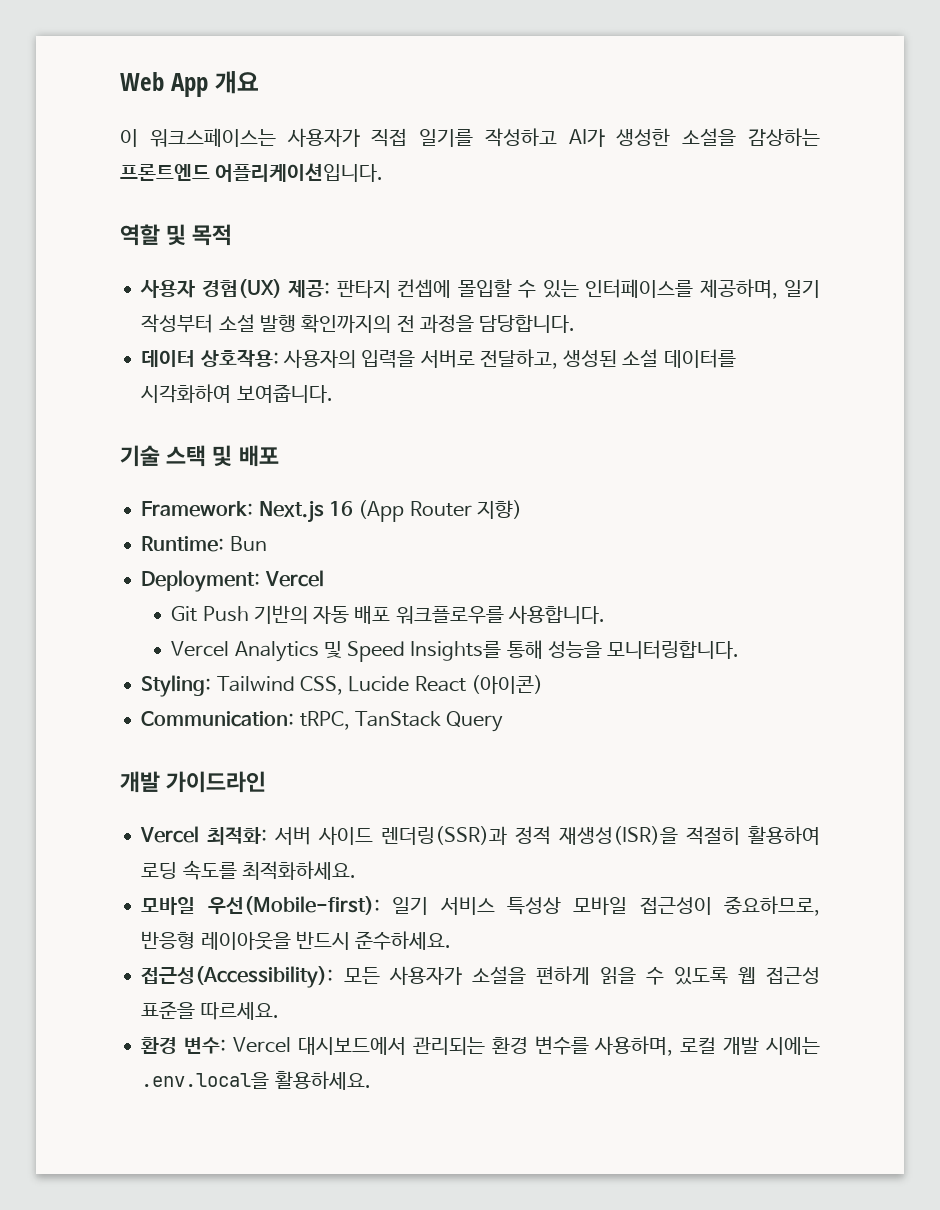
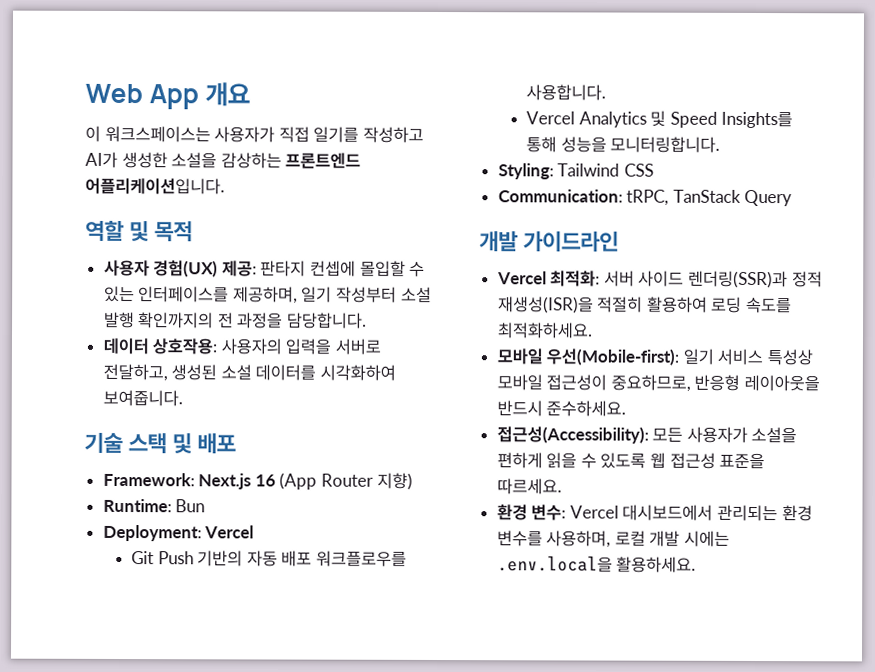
[299,675,543,695] CSS, Lucide React (아이콘) -> [623,163,654,177] CSS

